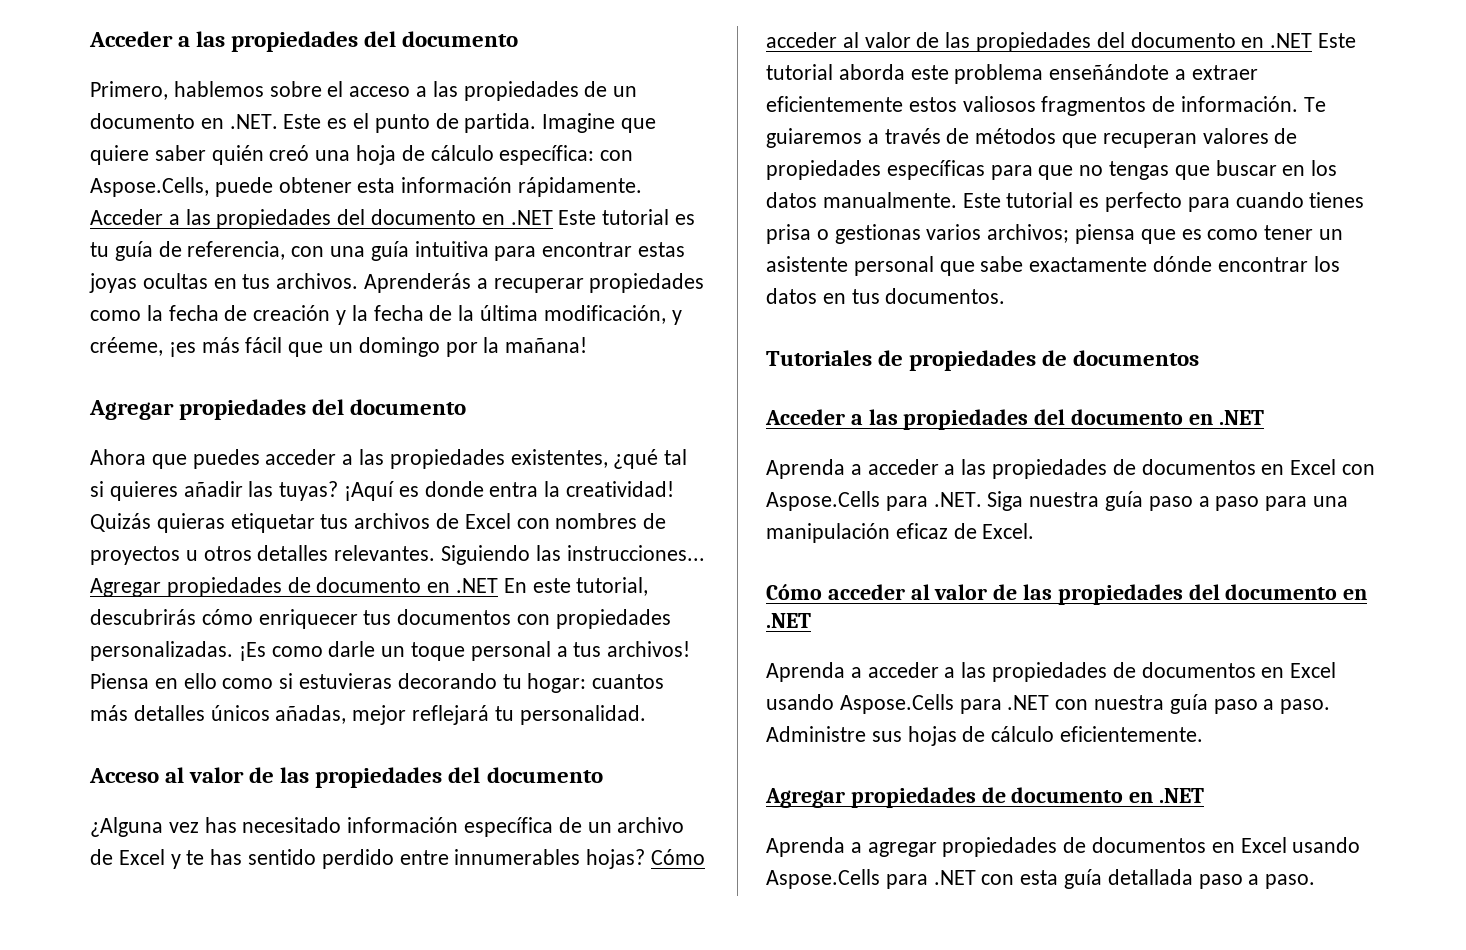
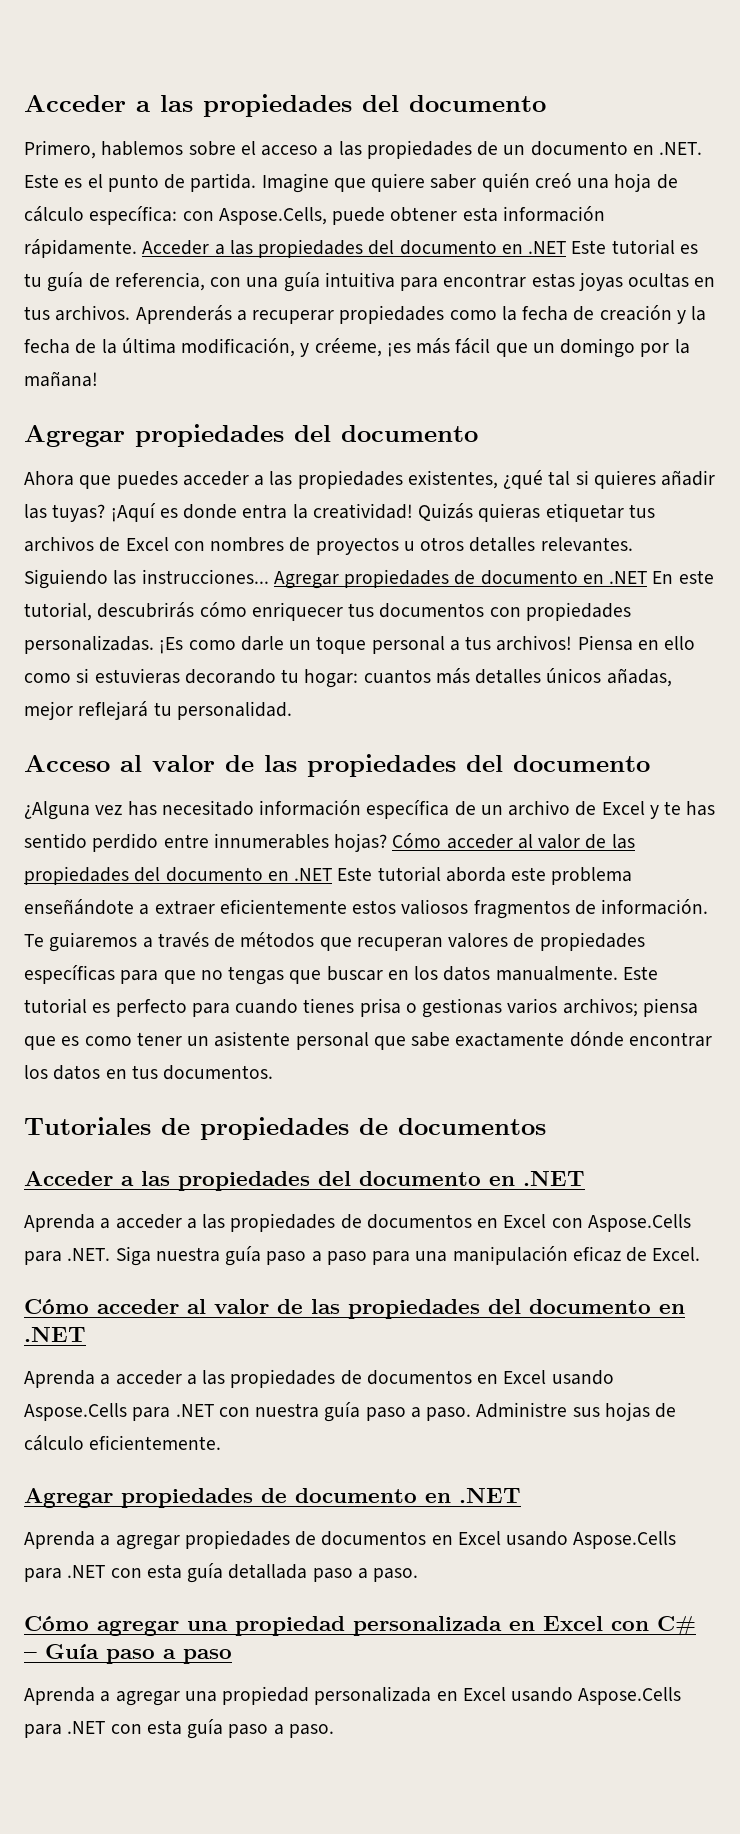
(1316, 881) none -> [24,1616,696,1636] [24,1644,232,1664] [24,1686,682,1706] [24,1719,334,1739] // Cómo agregar una propiedad personalizada en Excel con C# – Guía paso a paso // Aprenda a agregar una propiedad personalizada en Excel usando Aspose.Cells para .NET con esta guía paso a paso.

